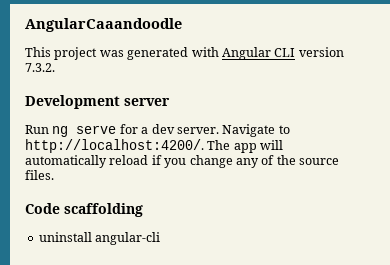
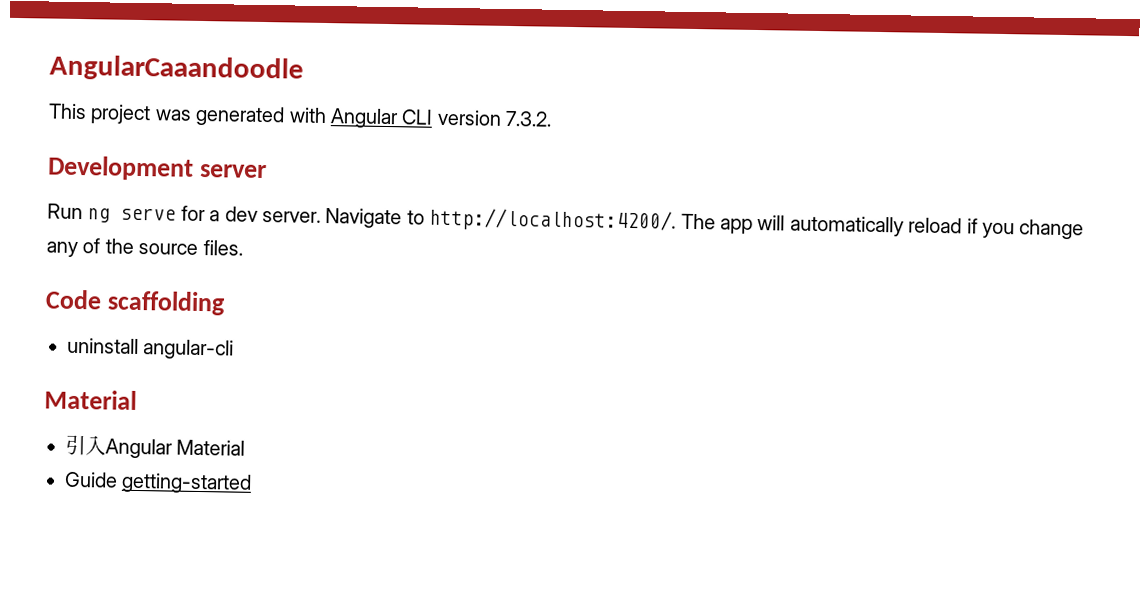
(161, 238) none -> [44,389,137,410] [65,434,246,459] [64,471,253,494] // Material // 引入Angular Material // Guide getting-started

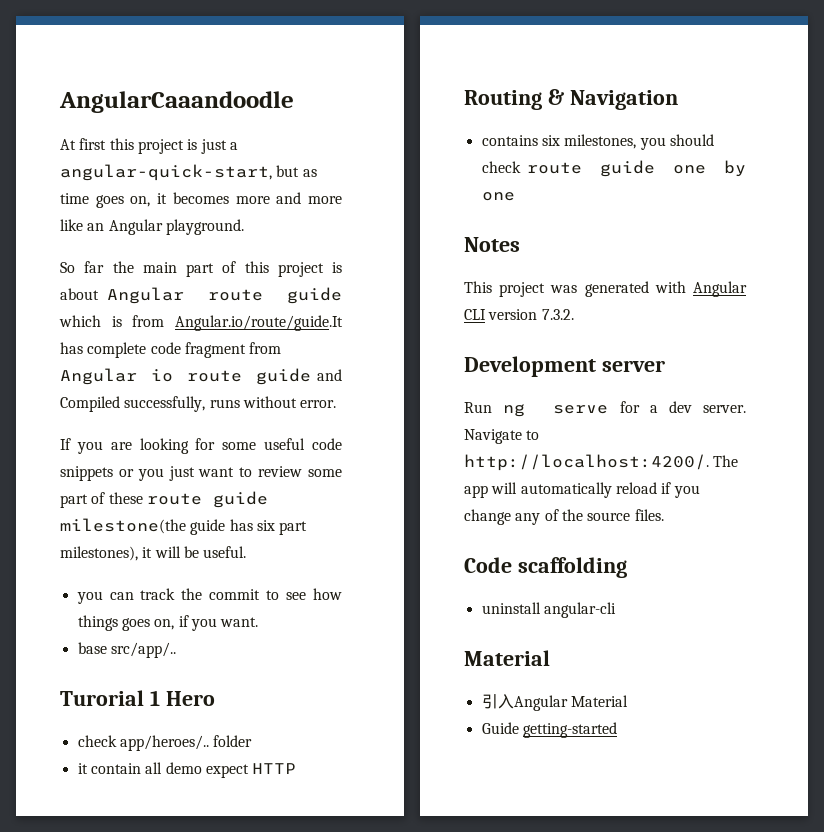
(304, 68) none -> [60,138,238,154] [60,164,317,181] [60,192,342,208] [60,219,244,235] [60,261,342,277] [60,287,342,304] [59,315,343,331] [60,342,282,358] [60,368,342,385] [60,396,337,412] [60,438,342,454] [60,466,342,481] [60,491,268,508] [60,518,308,535] [60,546,247,561] [76,588,342,604] [77,615,259,631] [77,642,176,658] [60,690,215,706] [77,735,253,751] [77,762,297,778] [464,89,678,110] [481,134,714,150] [481,160,746,177] [481,192,515,201] [464,237,520,252] // At first this project is just a angular-quick-start, but as time goes on, it becomes more and more like an Angular playground. // So far the main part of this project is about Angular route guide which is from Angular.io/route/guide.It has complete code fragment from Angular io route guide and Compiled successfully, runs without error. // If you are looking for some useful code snippets or you just want to review some part of these route guide milestone(the guide has six part milestones), it will be useful. // you can track the commit to see how things goes on, if you want. // base src/app/.. // Turorial 1 Hero // check app/heroes/.. folder // it contain all demo expect HTTP // Routing & Navigation // contains six milestones, you should check route guide one by one // Notes

